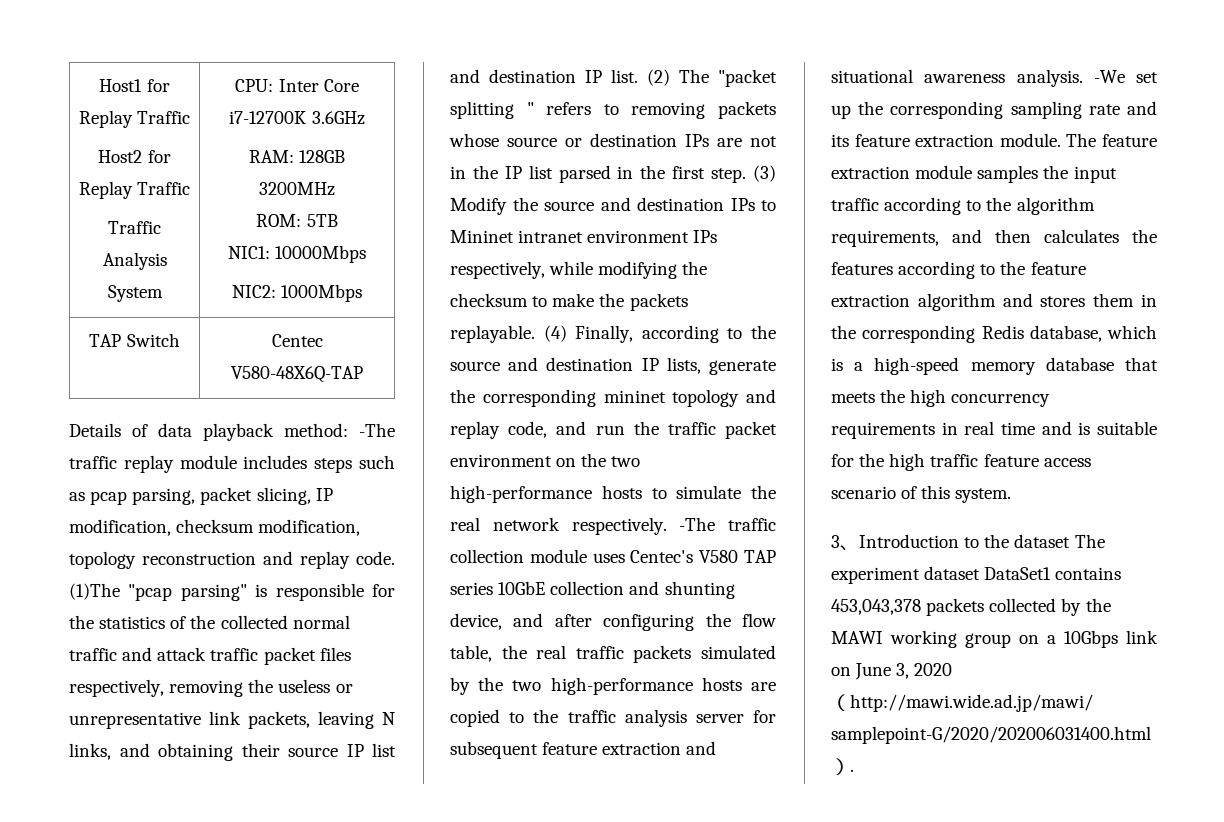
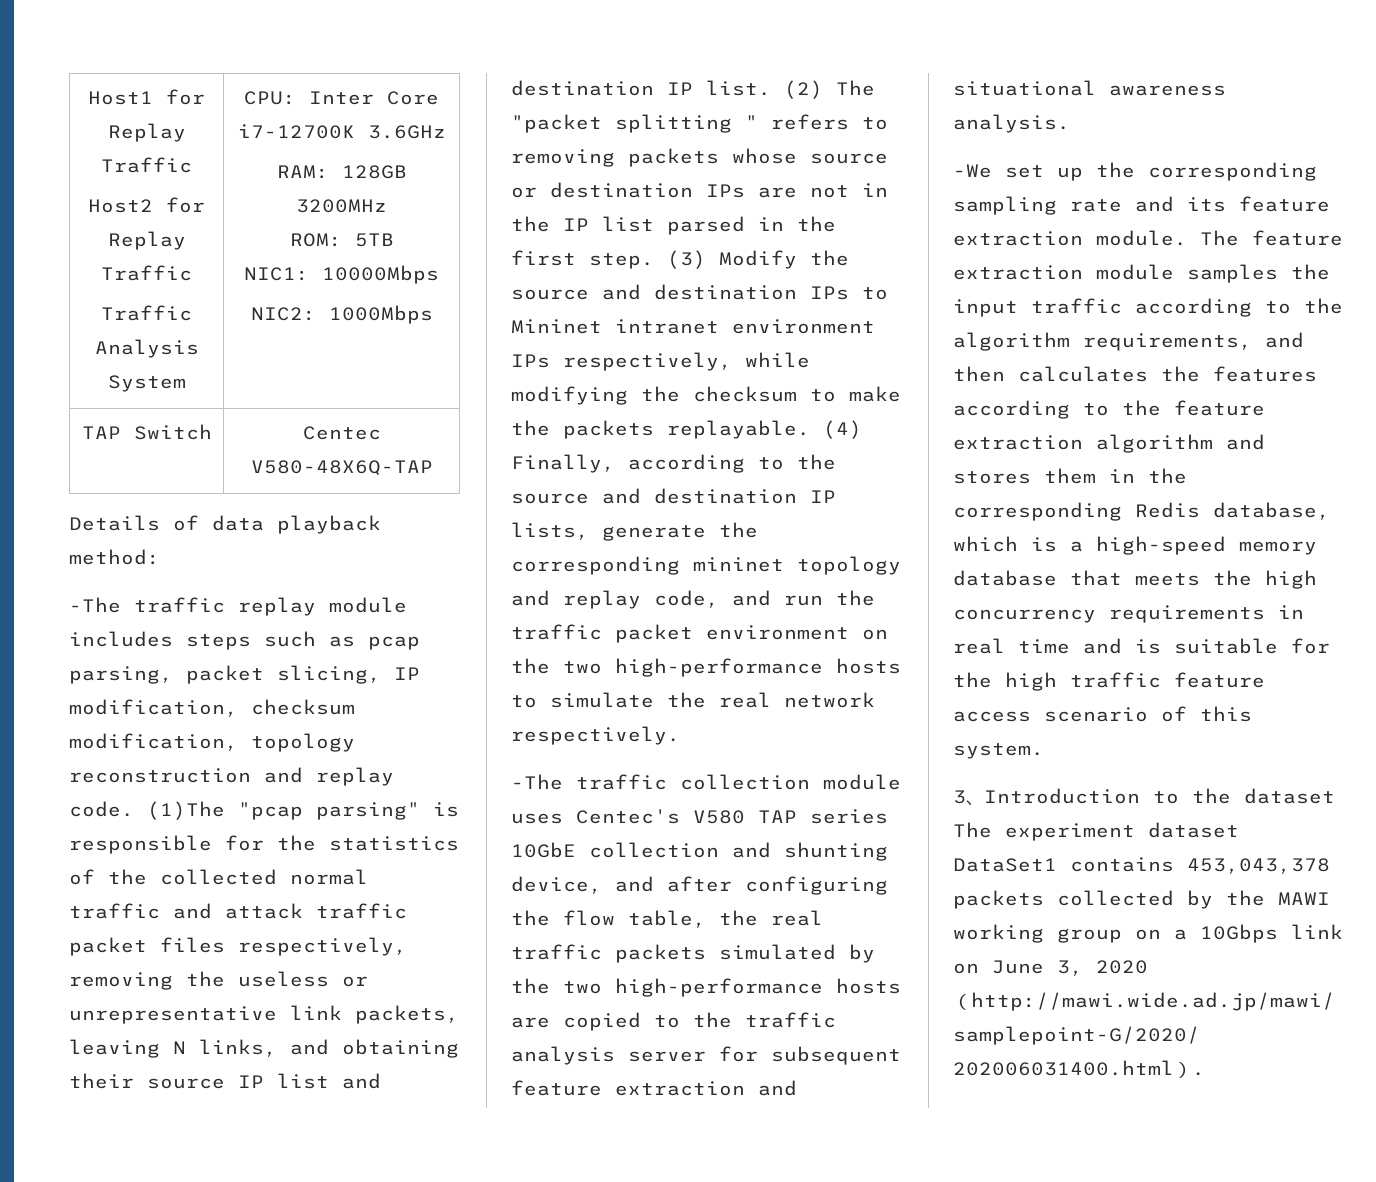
(348, 430) none -> (160, 557) //
(667, 526) none -> (680, 735) //
(1083, 78) none -> (1070, 123) //

